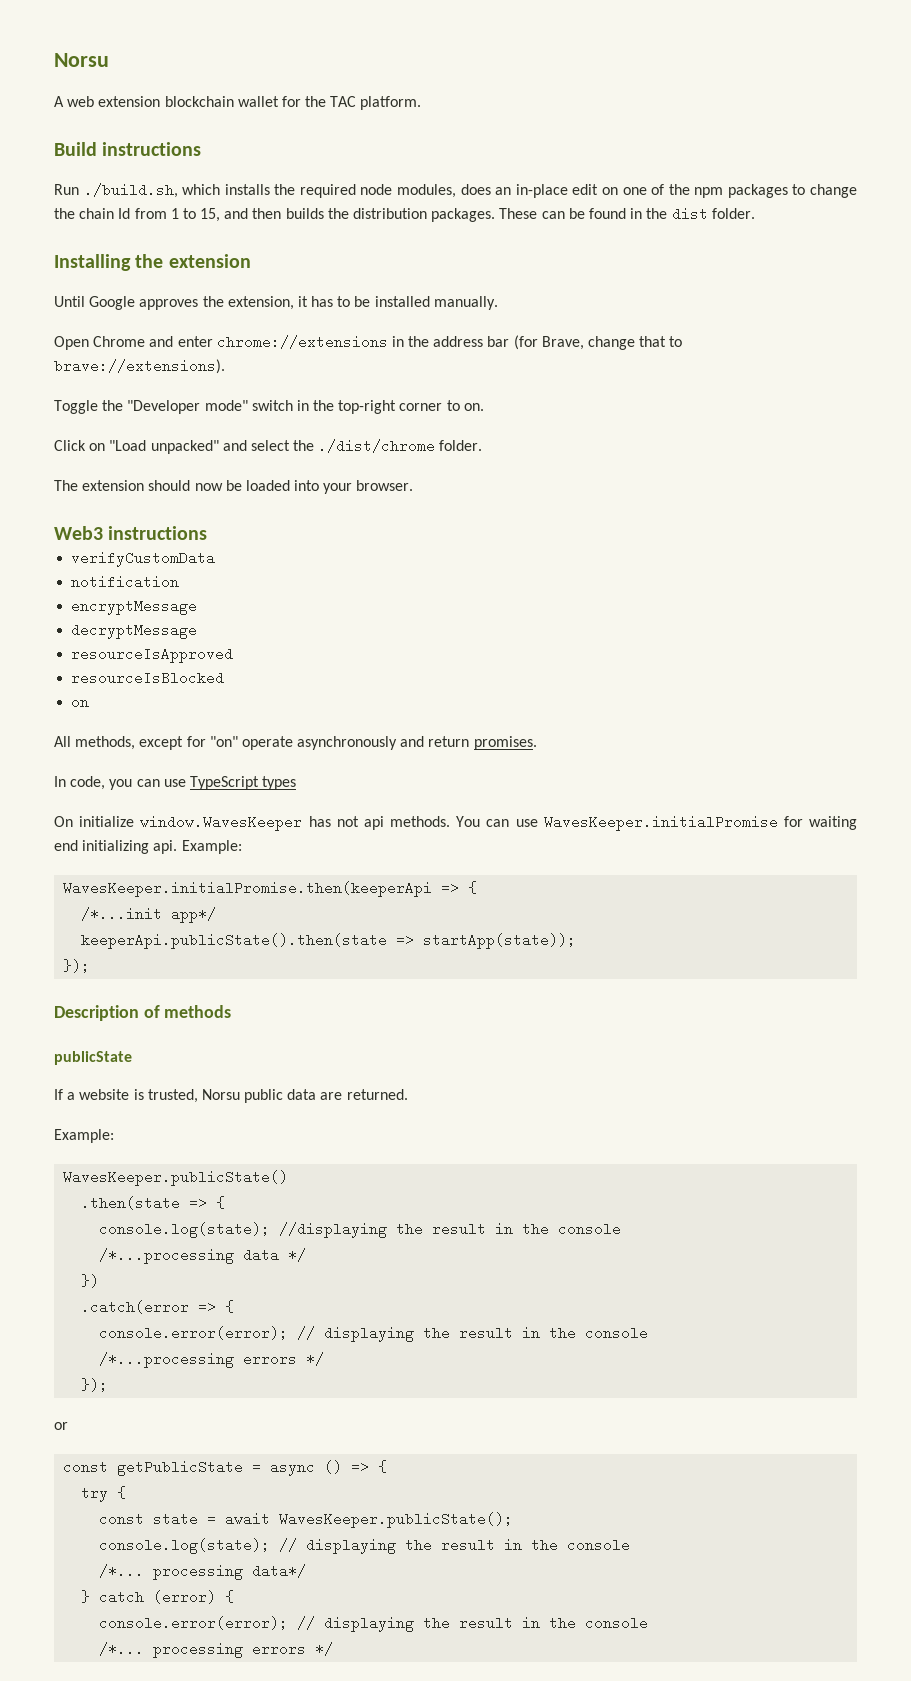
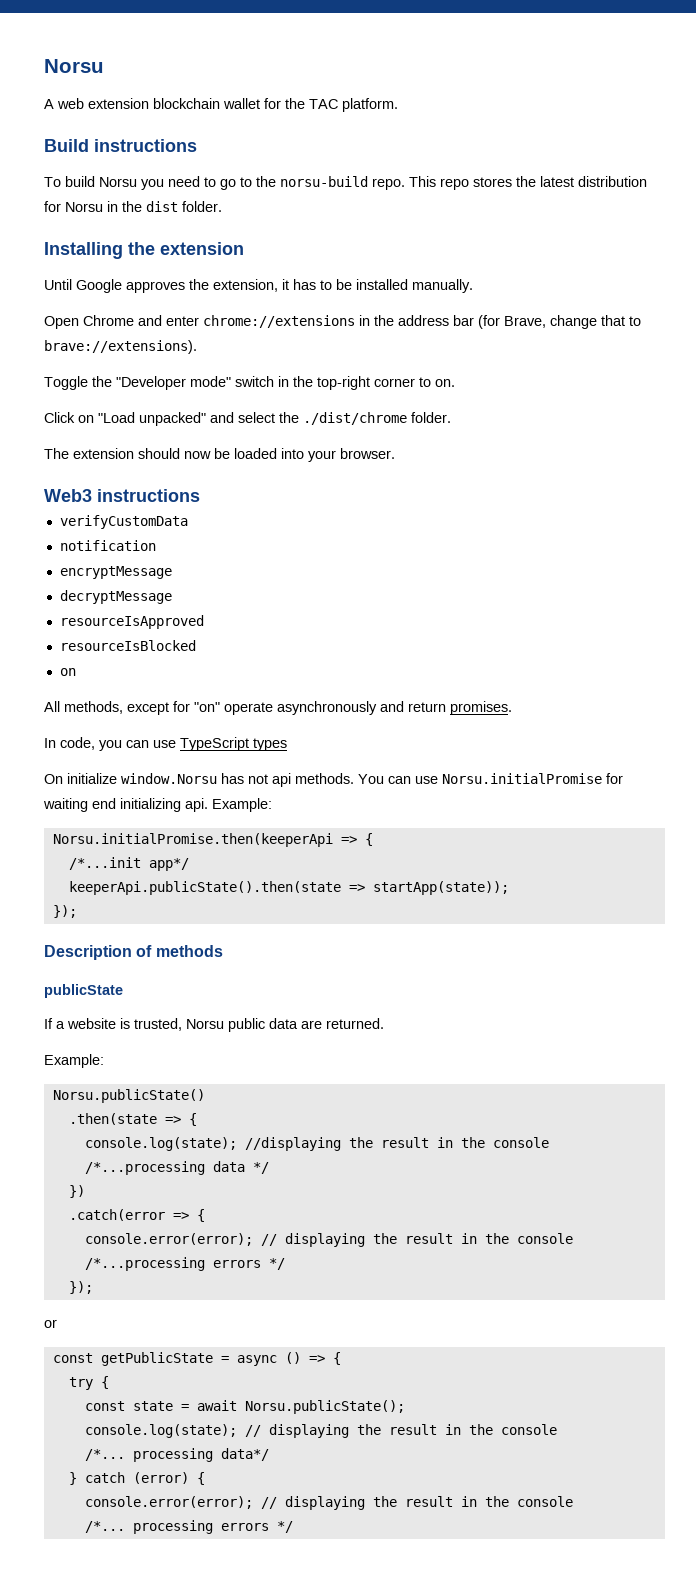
[54,183,857,198] [54,208,626,222] Run ./build.sh, which installs the required node modules, does an in-place edit on one of the npm packages to change the chain Id from 1 to 15, and then builds the distribution packages. These can be found -> [44,176,647,190] [44,201,103,212] To build Norsu you need to go to the norsu-build repo. This repo stores the latest distribution for Norsu
[140,815,303,831] window.WavesKeeper -> [121,773,217,784] window.Norsu
[543,815,778,831] WavesKeeper.initialPromise -> [442,773,602,784] Norsu.initialPromise
[63,881,433,897] WavesKeeper.initialPromise.then(keeperApi -> [52,833,333,847] Norsu.initialPromise.then(keeperApi
[63,1170,289,1186] WavesKeeper.publicState() -> [52,1089,205,1103] Norsu.publicState()
[279,1512,514,1528] WavesKeeper.publicState(); -> [244,1400,405,1414] Norsu.publicState();

